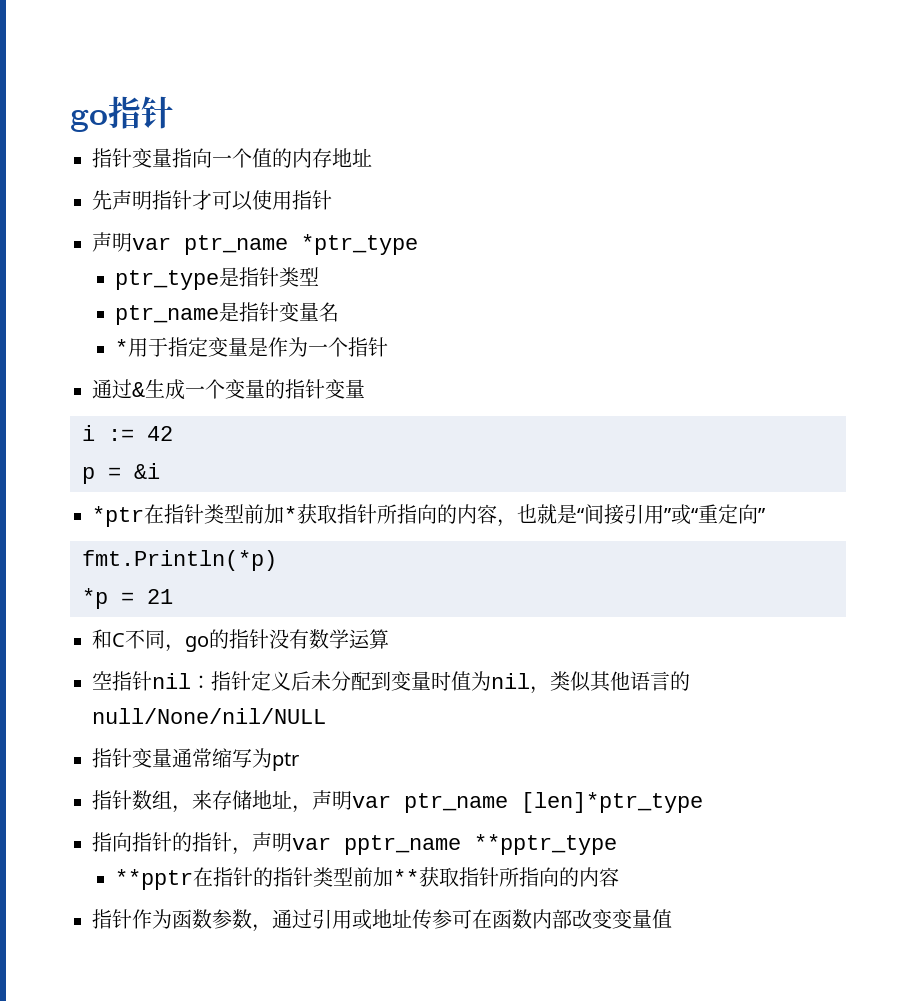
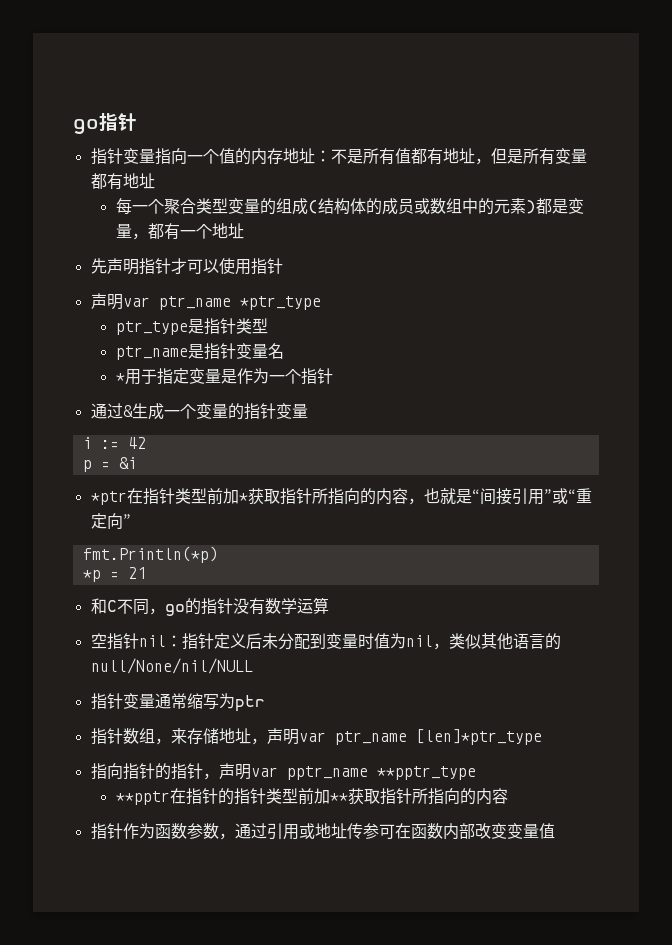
(372, 157) none -> [314,148,587,165] [90,173,155,190] [115,198,584,215] [115,223,244,240] ：不是所有值都有地址，但是所有变量都有地址 // 每一个聚合类型变量的组成(结构体的成员或数组中的元素)都是变量，都有一个地址

